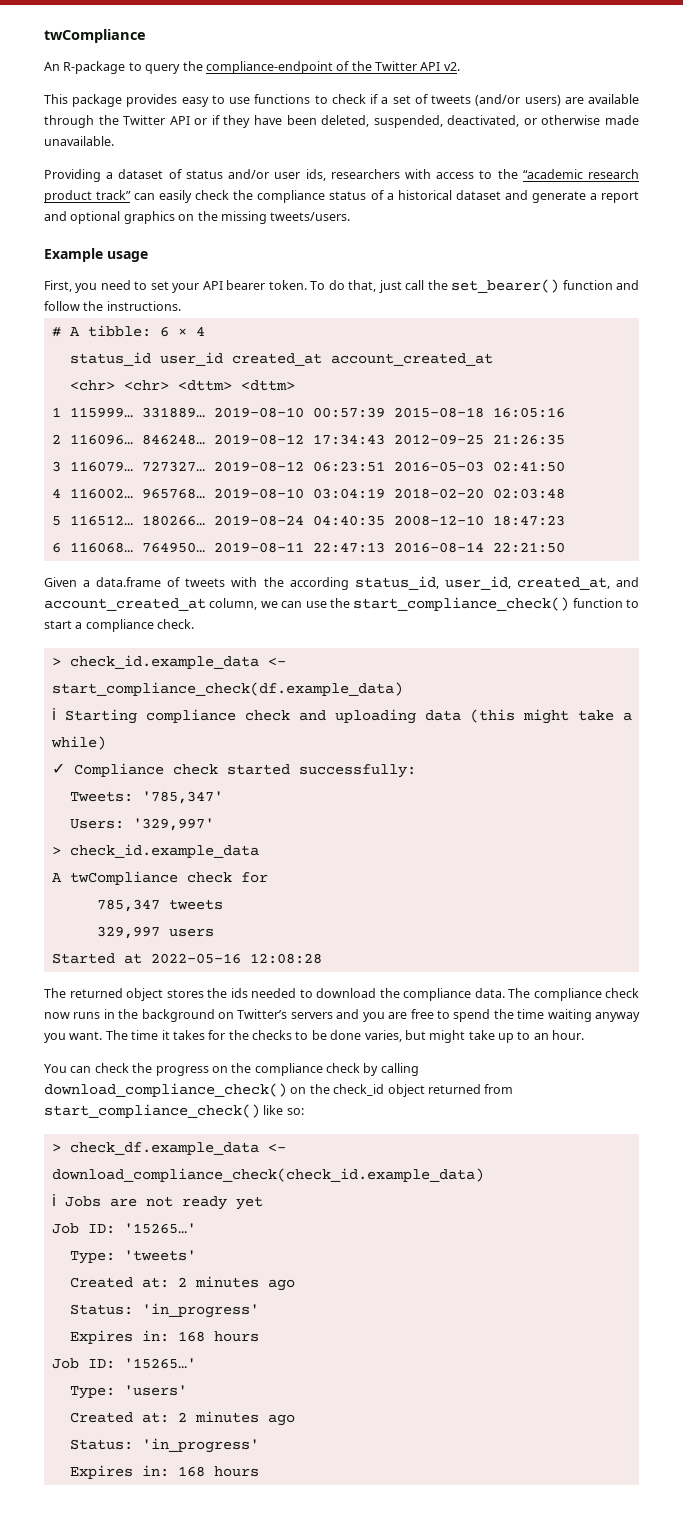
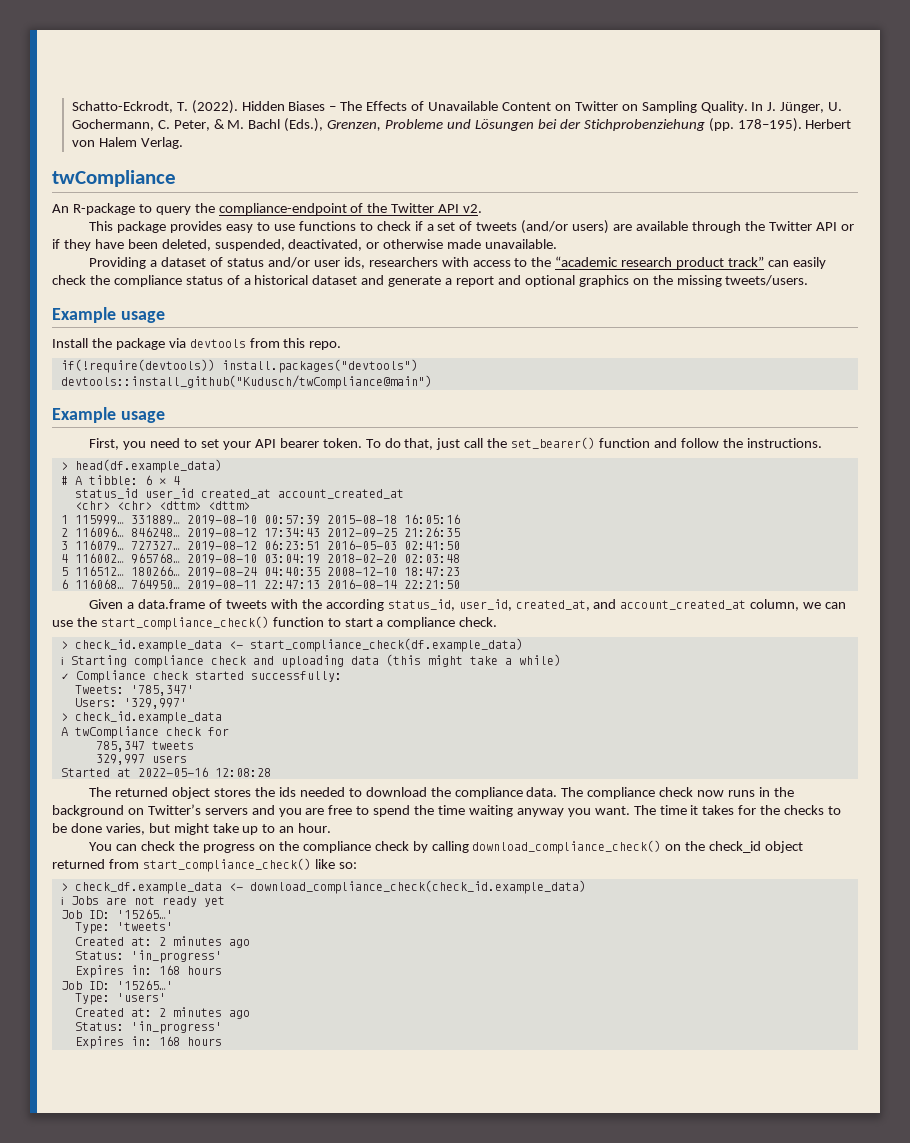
(44, 36) none -> [71,100,843,114] [71,118,852,132] [71,137,183,149] Schatto-Eckrodt, T. (2022). Hidden Biases – The Effects of Unavailable Content on Twitter on Sampling Quality. In J. Jünger, U. Gochermann, C. Peter, & M. Bachl (Eds.), Grenzen, Probleme und Lösungen bei der Stichprobenziehung (pp. 178–195). Herbert von Halem Verlag. //
(148, 256) none -> [52,338,342,350] [60,359,418,373] [60,375,432,389] [52,407,165,423] // Install the package via devtools from this repo. // if(!require(devtools)) install.packages("devtools") // devtools::install_github("Kudusch/twCompliance@main") // Example usage
(181, 306) none -> [60,459,222,473] // > head(df.example_data)

